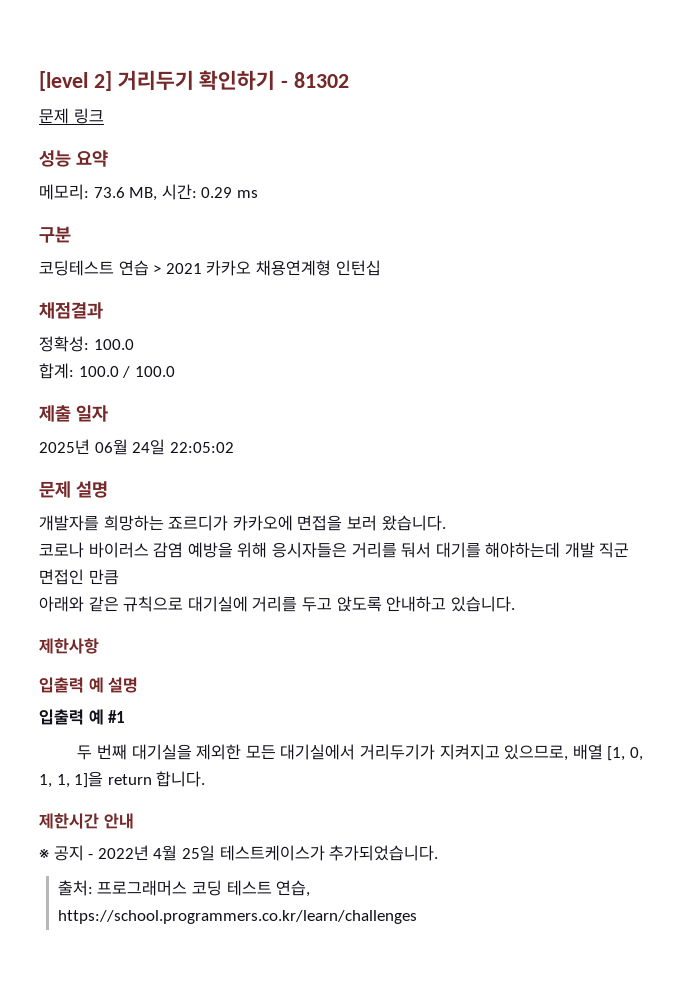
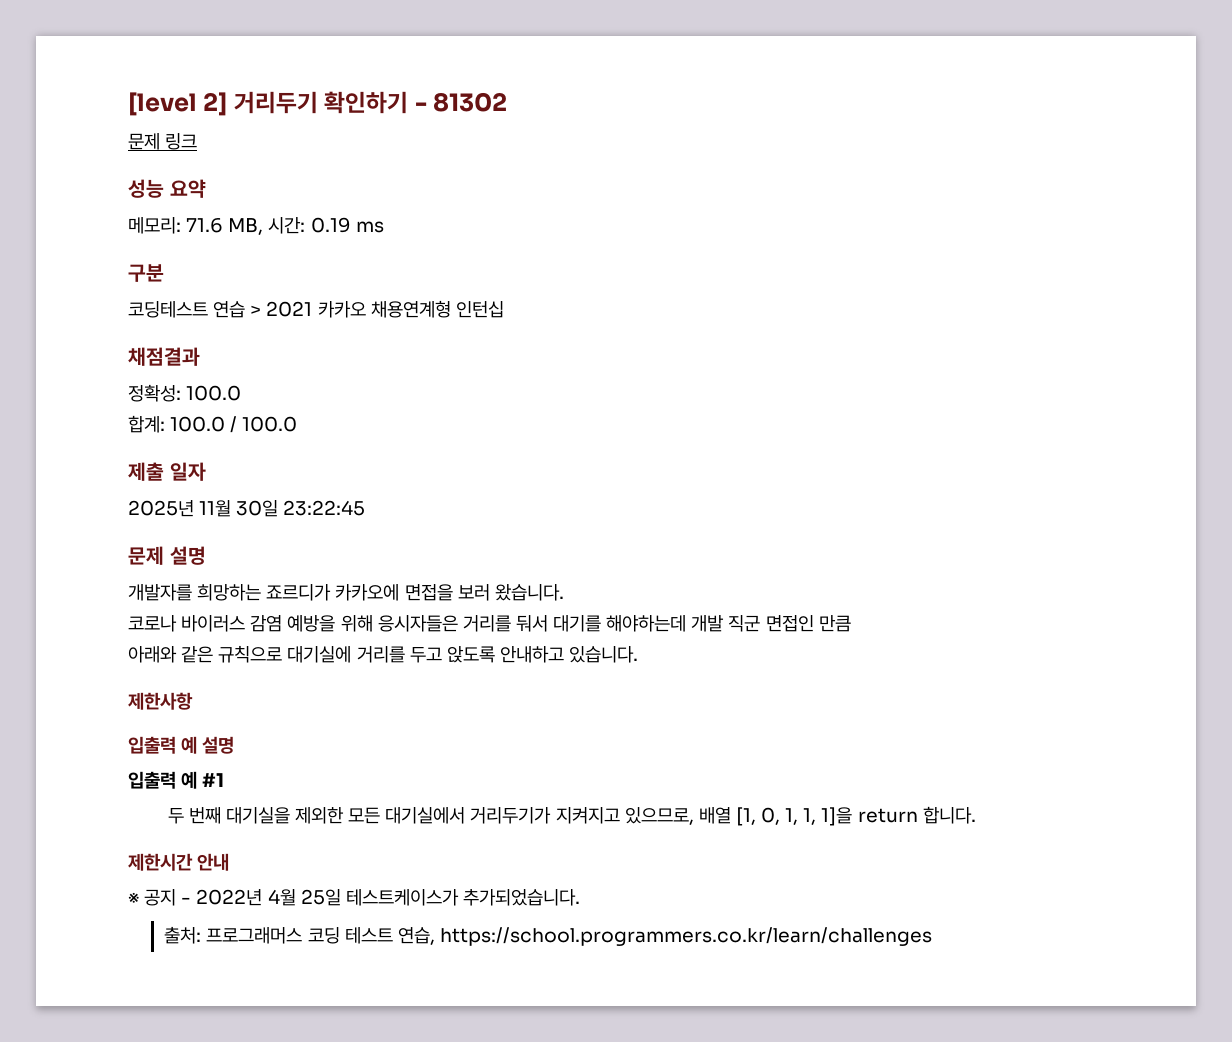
[93,187,125,198] 73.6 -> [186,218,224,233] 71.6
[201,187,233,198] 0.29 -> [310,217,351,233] 0.19
[94,439,234,455] 06월 24일 22:05:02 -> [199,500,366,517] 11월 30일 23:22:45

